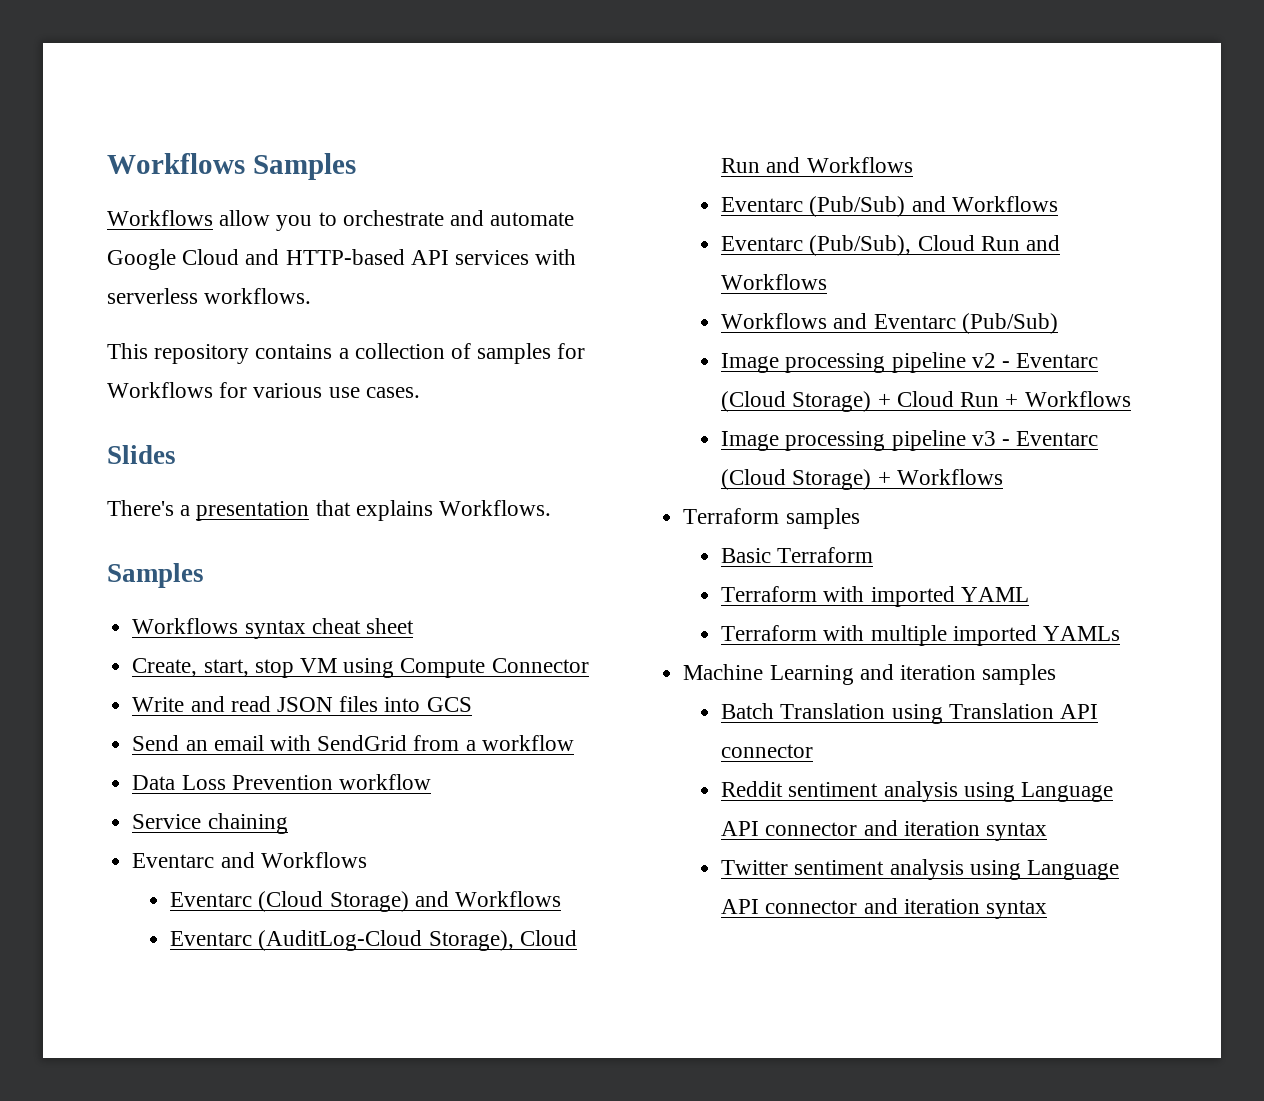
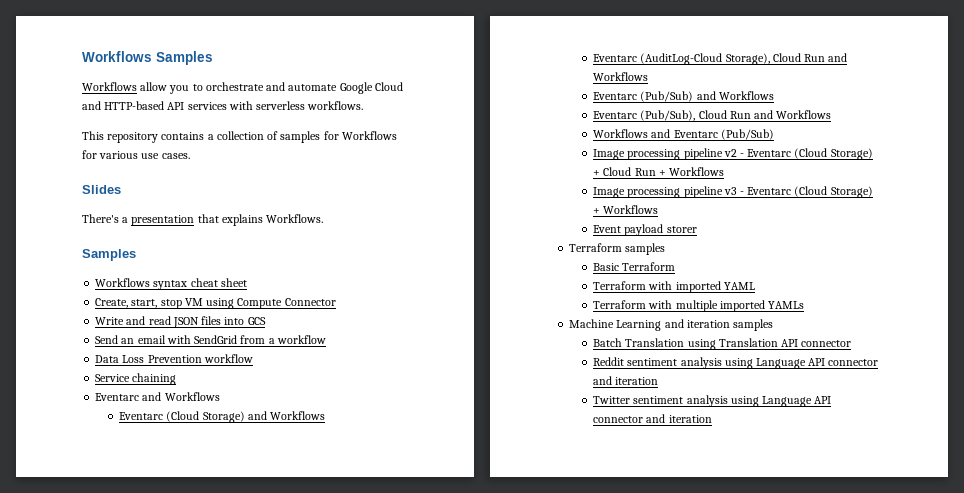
(1003, 477) none -> [593,224,697,236] // Event payload storer
[986,822,1048,841] syntax -> (659, 381) none
[986,900,1048,919] syntax -> (712, 419) none

